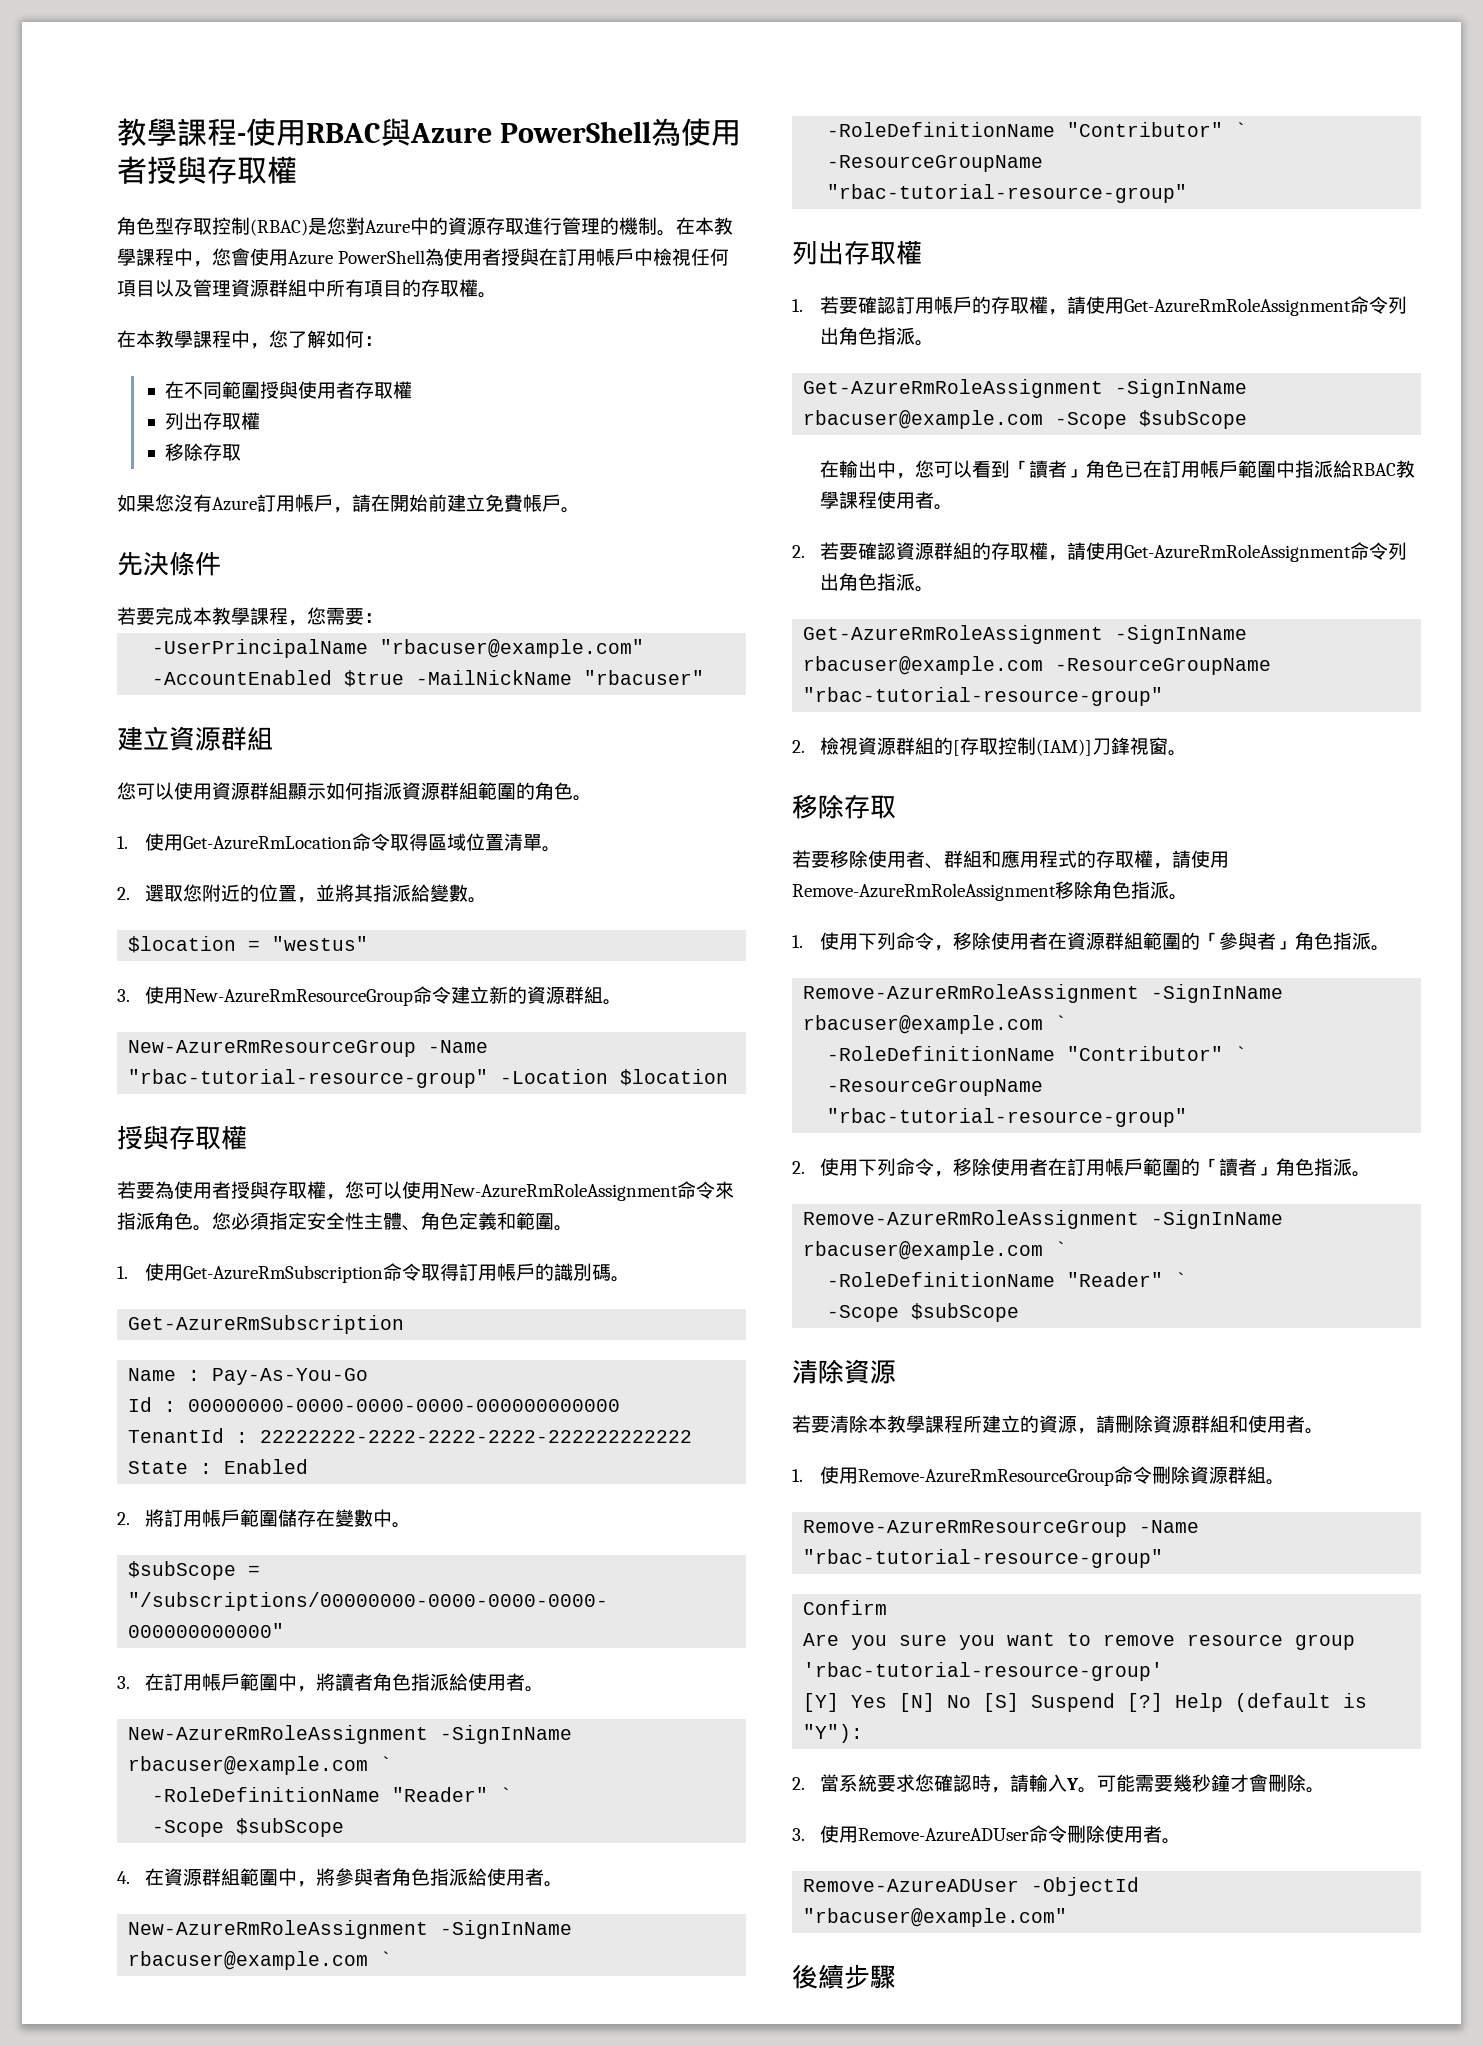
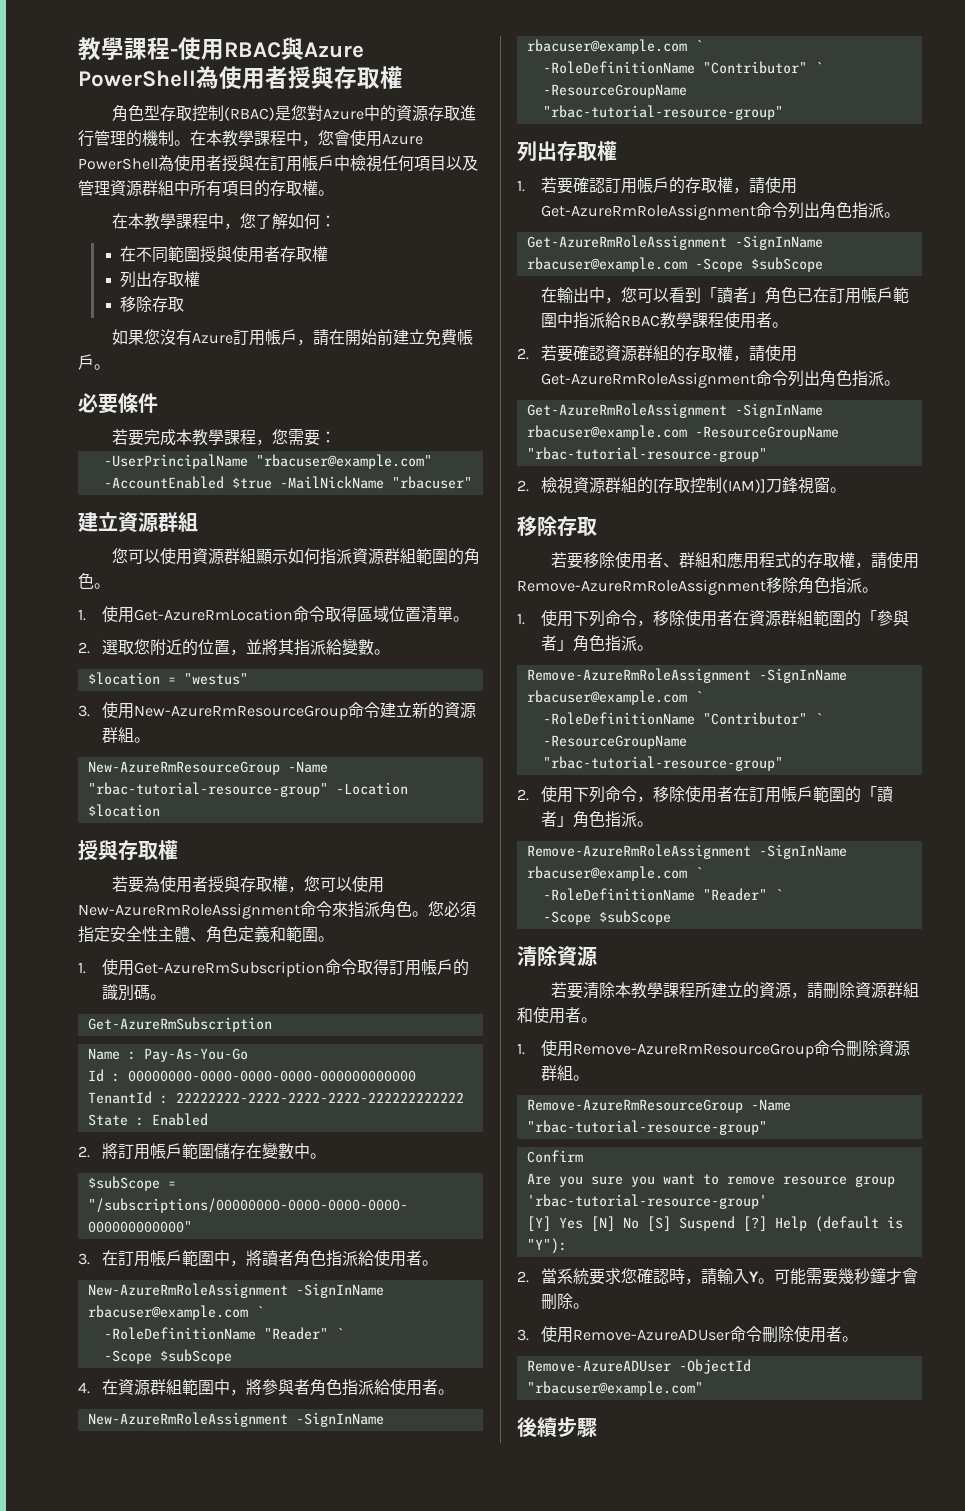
[117,551,169,576] 先決 -> [78,393,118,414] 必要

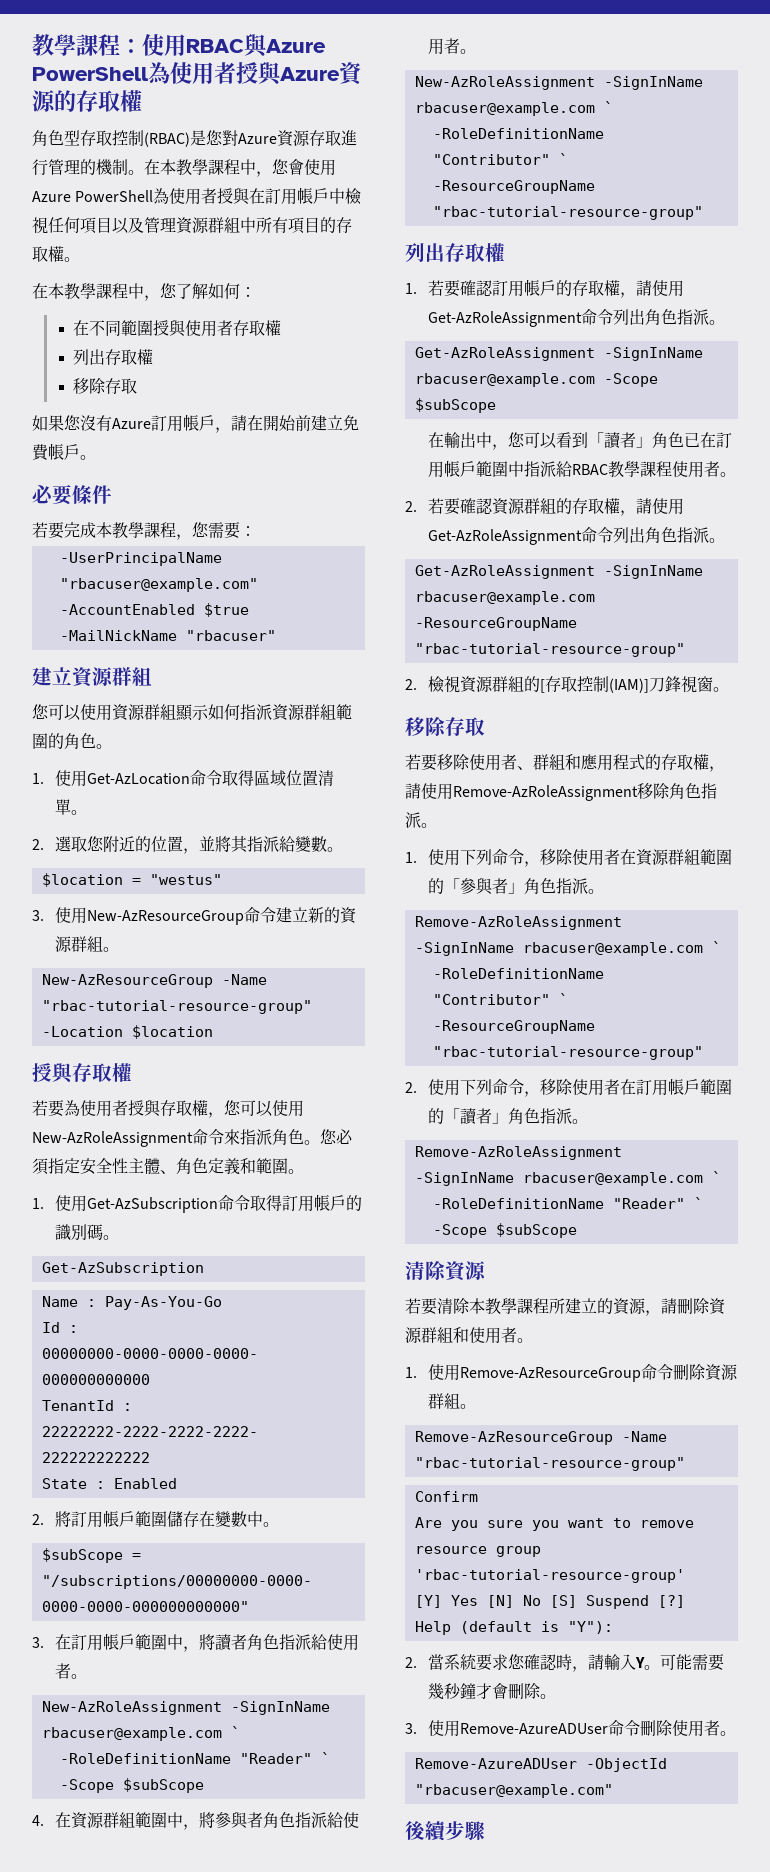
[78,37,178,61] 教學課程- -> [32,34,142,56] 教學課程：
(334, 77) none -> [280,62,364,86] [32,90,76,112] Azure資源的
[363,105,396,122] 中的 -> (277, 138) none
[134,608,294,621] Get-AzureRmLocation -> [87,773,191,785] Get-AzLocation
[134,705,349,720] New-AzureRmResourceGroup -> [87,910,245,925] New-AzResourceGroup
[87,761,280,775] New-AzureRmResourceGroup -> [41,974,213,988] New-AzResourceGroup
[78,903,300,919] New-AzureRmRoleAssignment -> [32,1131,193,1147] New-AzRoleAssignment
[134,961,326,977] Get-AzureRmSubscription -> [87,1197,219,1213] Get-AzSubscription
[87,1017,272,1032] Get-AzureRmSubscription -> [41,1262,204,1276] Get-AzSubscription
[87,1283,288,1298] New-AzureRmRoleAssignment -> [41,1701,222,1715] New-AzRoleAssignment
[87,1412,288,1427] New-AzureRmRoleAssignment -> [414,76,595,90] New-AzRoleAssignment
[541,202,901,220] [526,235,727,250] Get-AzureRmRoleAssignment命令列出角色指派。 // Get-AzureRmRoleAssignment -> [428,309,726,327] [414,347,595,361] Get-AzRoleAssignment命令列出角色指派。 // Get-AzRoleAssignment
[541,370,901,388] [526,403,727,418] Get-AzureRmRoleAssignment命令列出角色指派。 // Get-AzureRmRoleAssignment -> [428,527,726,545] [414,565,595,579] Get-AzRoleAssignment命令列出角色指派。 // Get-AzRoleAssignment
[517,579,766,595] Remove-AzureRmRoleAssignment -> [453,785,638,801] Remove-AzRoleAssignment
[526,668,751,683] Remove-AzureRmRoleAssignment -> [414,916,622,930] Remove-AzRoleAssignment
[526,844,751,859] Remove-AzureRmRoleAssignment -> [414,1146,622,1160] Remove-AzRoleAssignment
[573,1043,815,1058] Remove-AzureRmResourceGroup -> [460,1367,642,1382] Remove-AzResourceGroup
[526,1099,743,1113] Remove-AzureRmResourceGroup -> [414,1431,613,1445] Remove-AzResourceGroup

